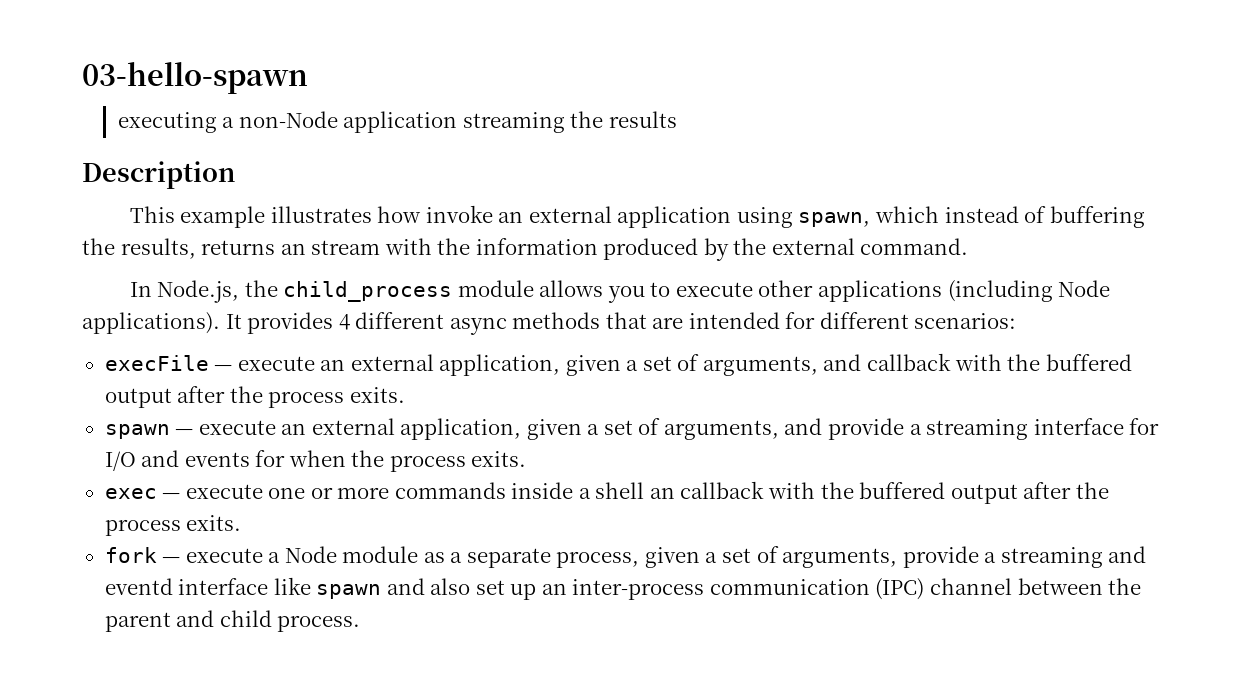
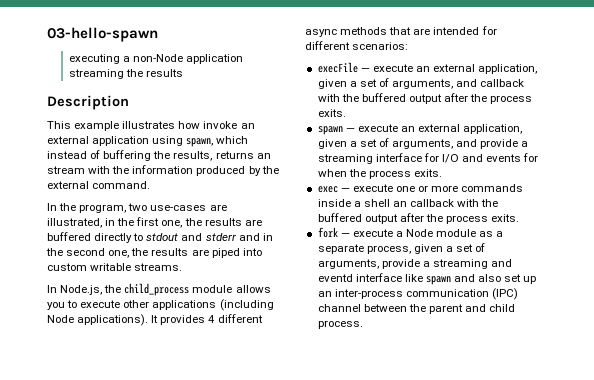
(969, 246) none -> [47,203,227,213] [47,217,262,228] [47,232,273,243] [46,248,262,258] [47,263,183,271] // In the program, two use-cases are illustrated, in the first one, the results are buffered directly to stdout and stderr and in the second one, the results are piped into custom writable streams.

